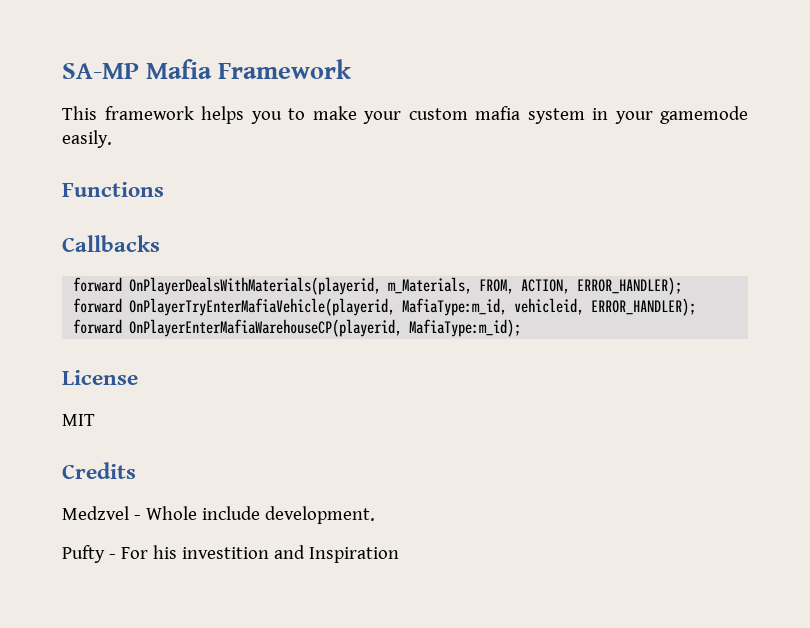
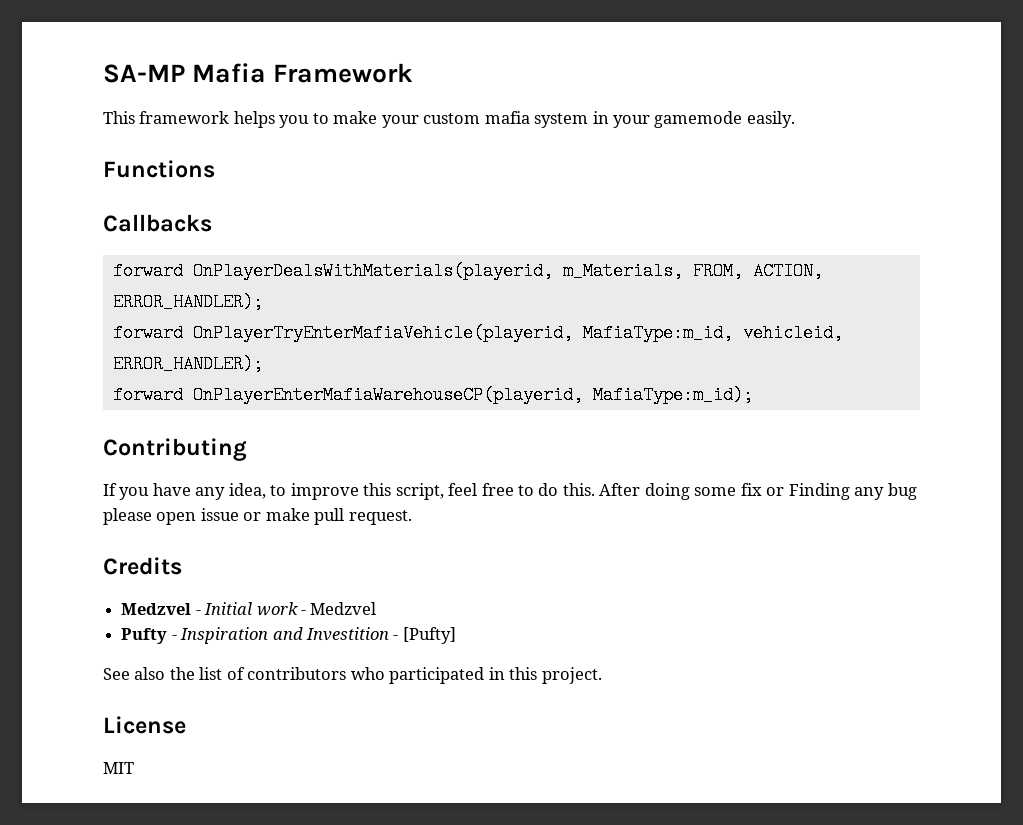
[62,370,138,385] [62,414,95,426] [62,462,136,479] [62,506,375,524] [62,545,399,563] License // MIT // Credits // Medzvel - Whole include development. // Pufty - For his investition and Inspiration -> [103,438,247,461] [103,483,917,500] [103,508,412,525] [103,557,182,575] [121,602,377,616] [121,627,456,644] [103,667,602,684] [103,716,186,734] [103,762,134,774] Contributing // If you have any idea, to improve this script, feel free to do this. After doing some fix or Finding any bug please open issue or make pull request. // Credits // Medzvel - Initial work - Medzvel // Pufty - Inspiration and Investition - [Pufty] // See also the list of contributors who participated in this project. // License // MIT

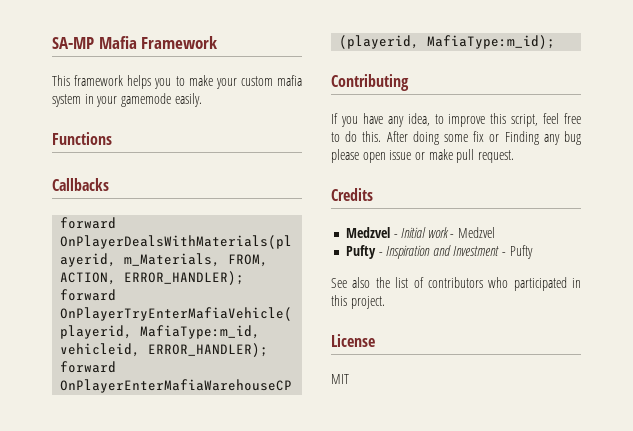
[305,627,456,644] Investition - [Pufty] -> [453,245,533,259] Investment - Pufty

